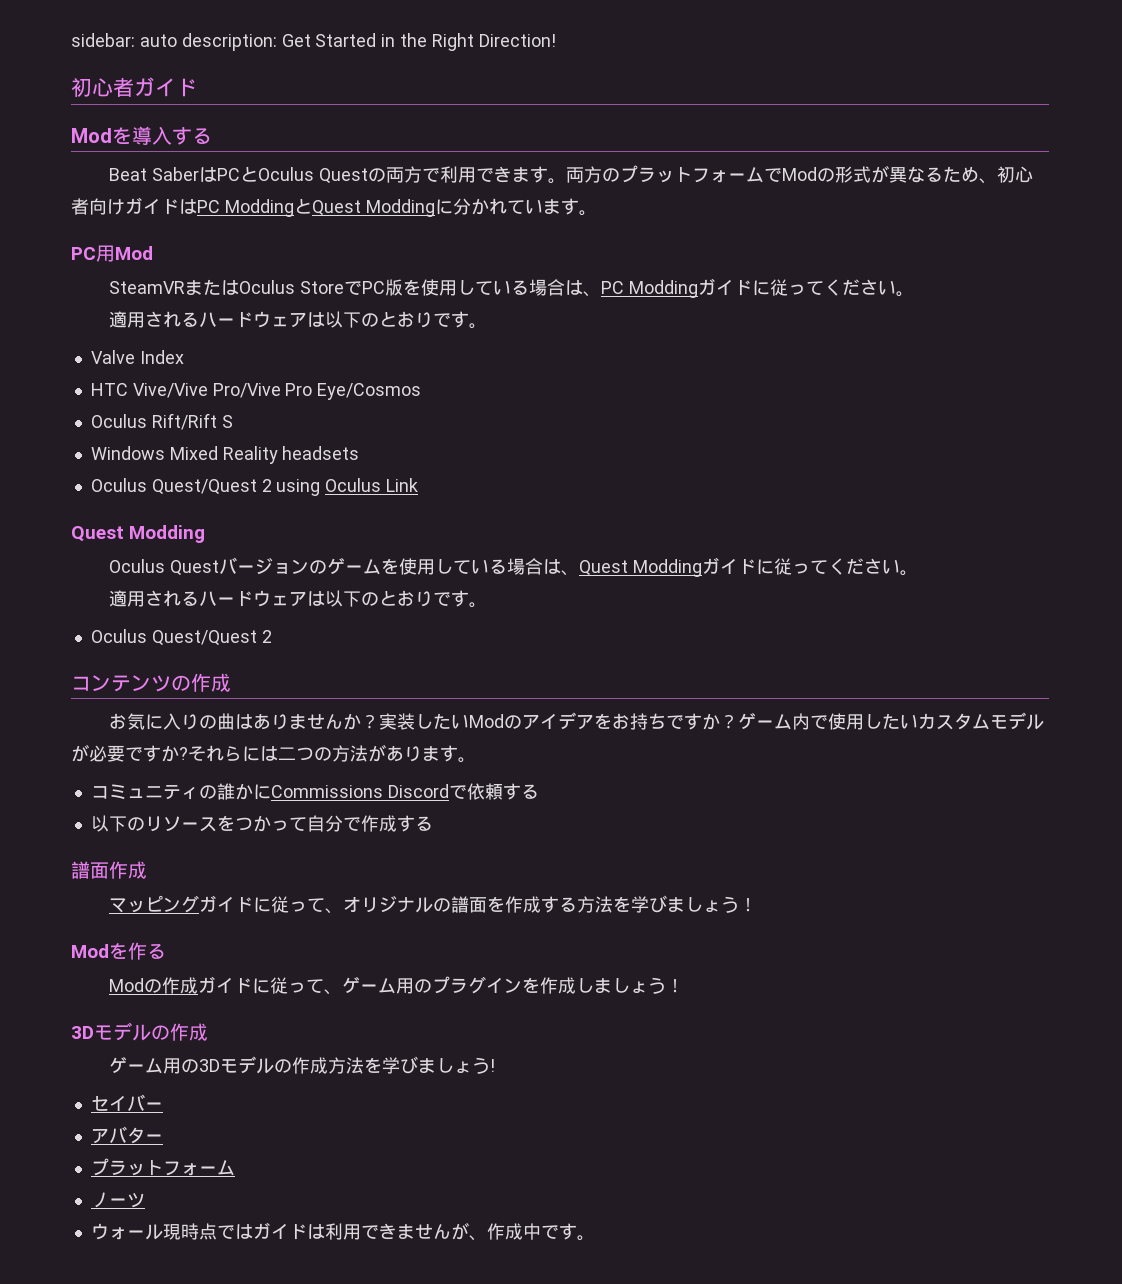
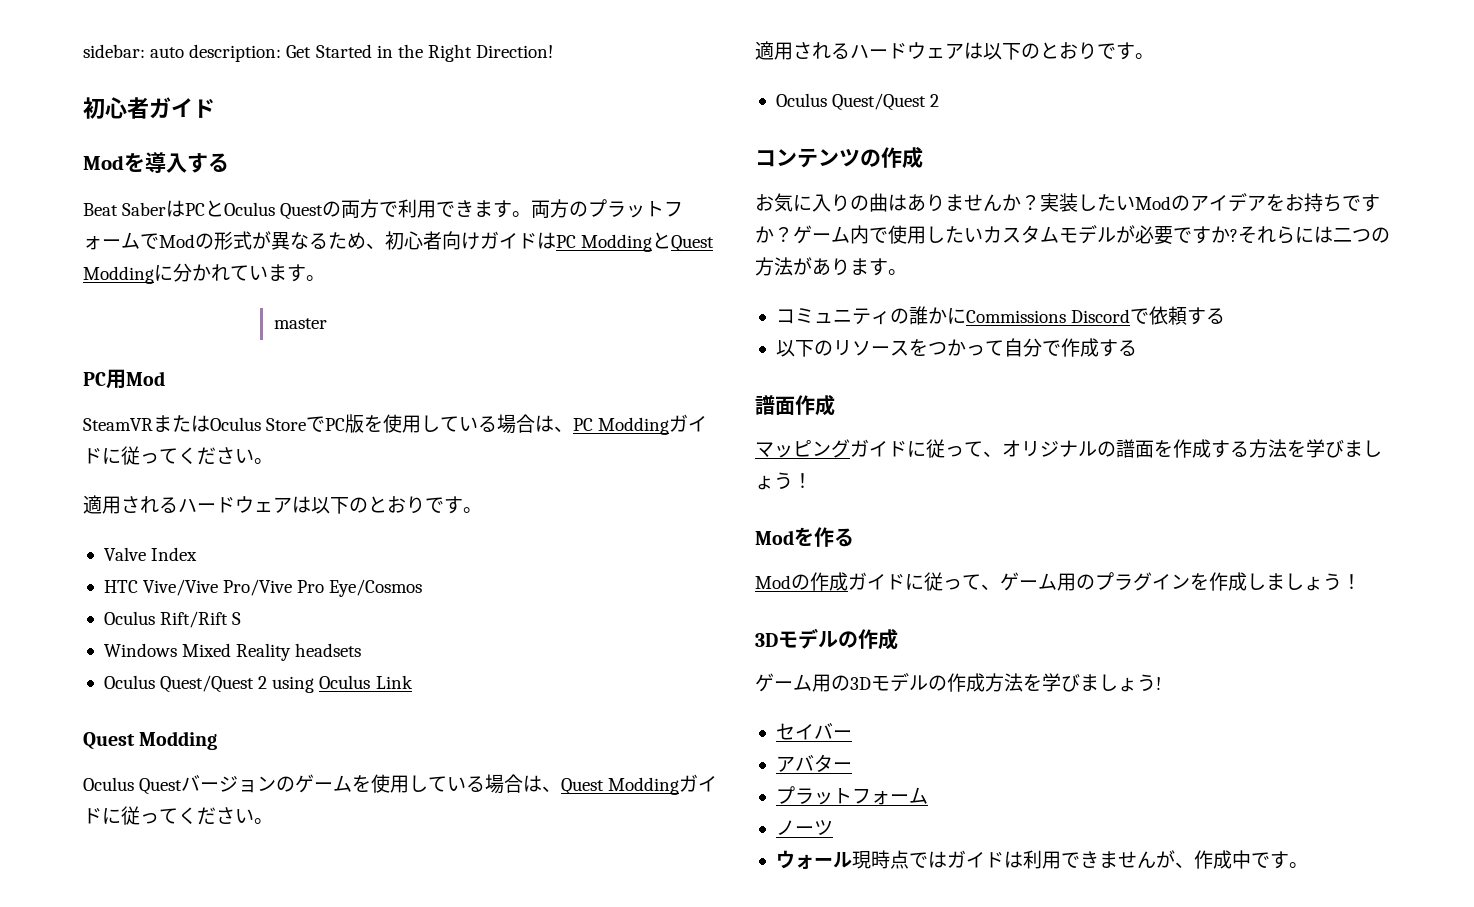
(597, 213) none -> [273,318,327,329] // master

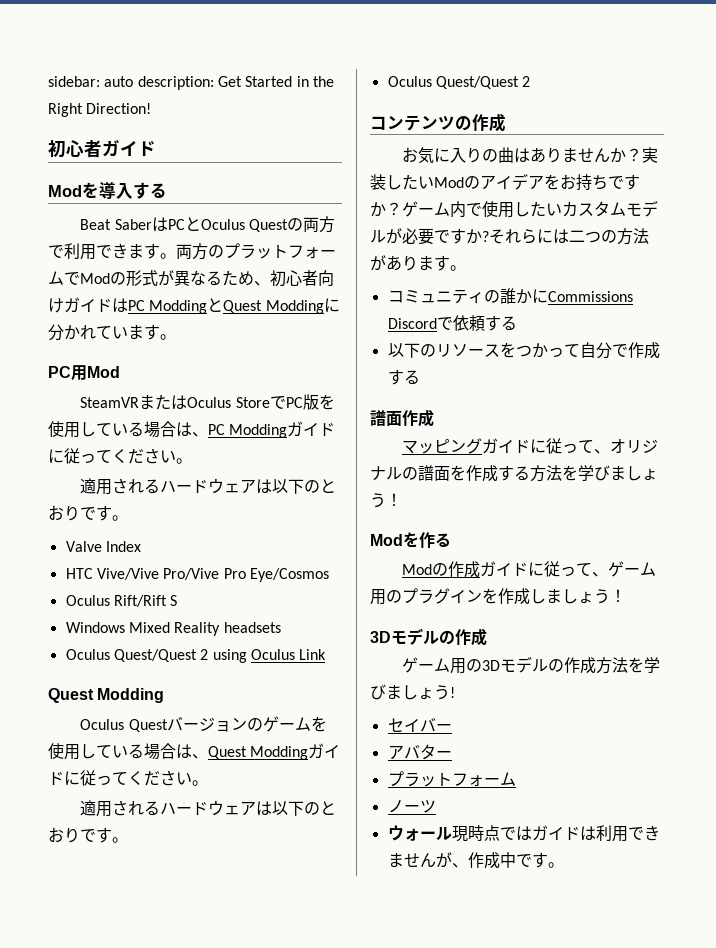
[273,318,327,329] // master -> (176, 337) none

